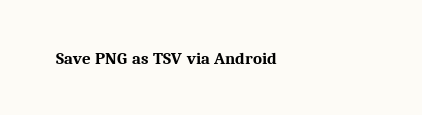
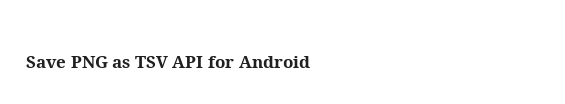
[185,52,210,64] via -> [172,56,234,68] API for

